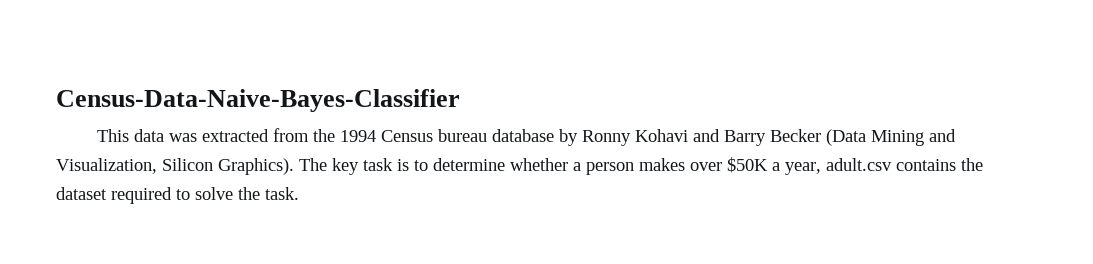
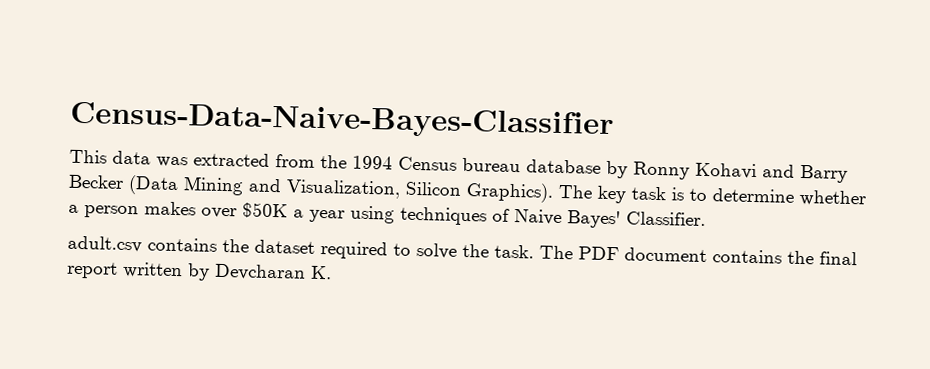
[785,162,821,175] year, -> [309,205,706,229] year using techniques of Naive Bayes' Classifier. //
(299, 193) none -> [539,245,857,266] [66,261,332,281] The PDF document contains the final report written by Devcharan K.

